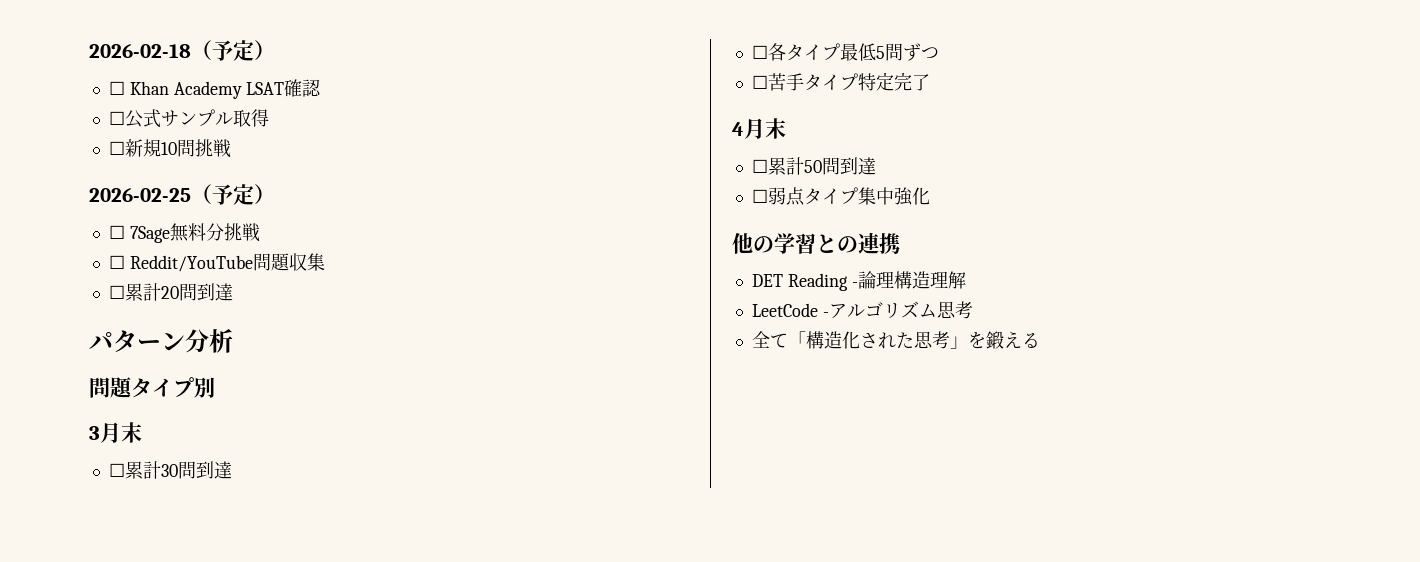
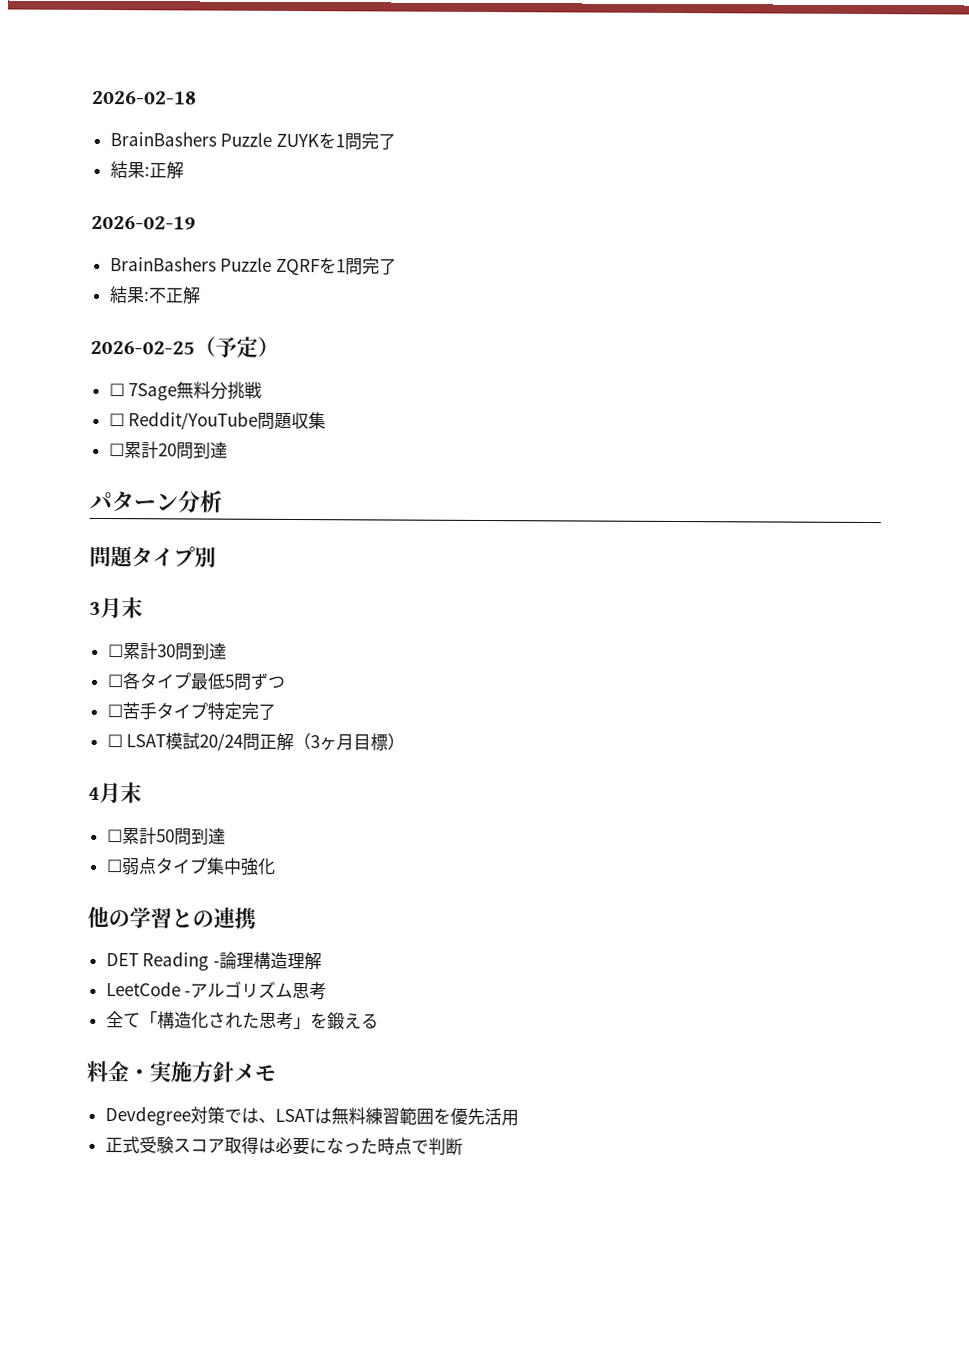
[191,40,275,61] [108,79,322,99] [108,109,269,128] [108,139,231,158] （予定） // ☐ Khan Academy LSAT確認 // ☐公式サンプル取得 // ☐新規10問挑戦 -> [109,131,396,151] [109,161,184,180] [91,215,196,230] [109,256,397,276] [108,286,201,305] // BrainBashers Puzzle ZUYKを1問完了 // 結果:正解 // 2026-02-19 // BrainBashers Puzzle ZQRFを1問完了 // 結果:不正解
(930, 82) none -> [106,732,406,752] // ☐ LSAT模試20/24問正解（3ヶ月目標）
(1040, 340) none -> [86,1060,276,1083] [104,1106,519,1127] [104,1136,463,1156] // 料金・実施方針メモ // Devdegree対策では、LSATは無料練習範囲を優先活用 // 正式受験スコア取得は必要になった時点で判断

